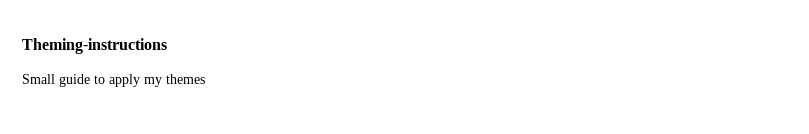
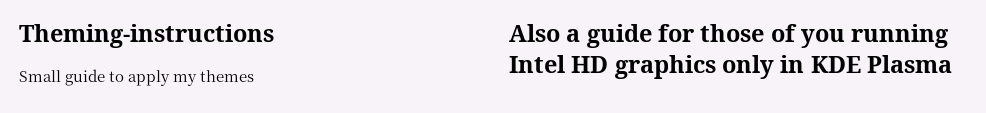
(205, 79) none -> [509,24,950,48] [509,55,953,79] // Also a guide for those of you running Intel HD graphics only in KDE Plasma

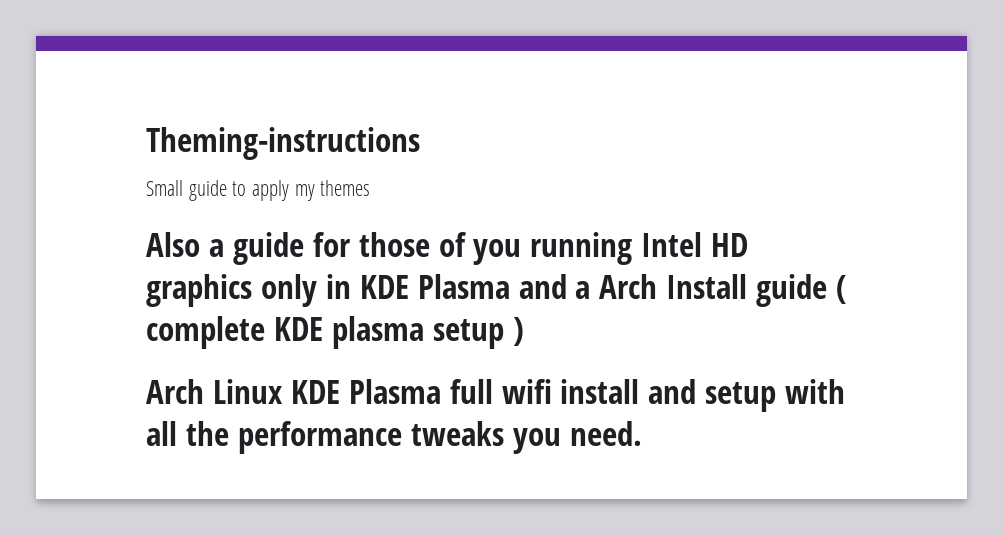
(953, 64) none -> [518,274,848,307] [146,316,524,349] [146,379,846,412] [146,421,642,454] and a Arch Install guide ( complete KDE plasma setup ) // Arch Linux KDE Plasma full wifi install and setup with all the performance tweaks you need.

